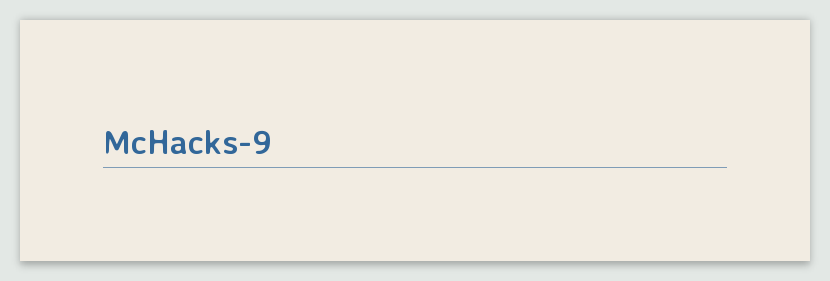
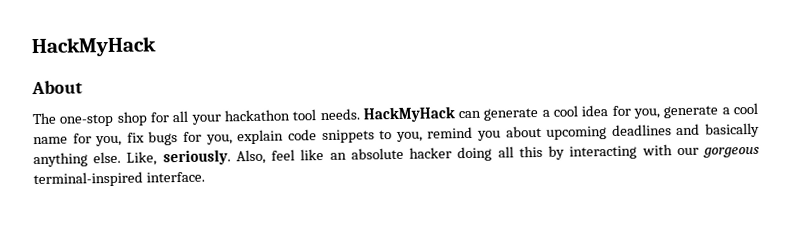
[103,130,272,154] McHacks-9 -> [31,36,157,58] [31,80,83,95] [32,102,758,127] [33,122,760,147] [33,144,761,168] [33,171,205,188] HackMyHack // About // The one-stop shop for all your hackathon tool needs. HackMyHack can generate a cool idea for you, generate a cool name for you, fix bugs for you, explain code snippets to you, remind you about upcoming deadlines and basically anything else. Like, seriously. Also, feel like an absolute hacker doing all this by interacting with our gorgeous terminal-inspired interface.

